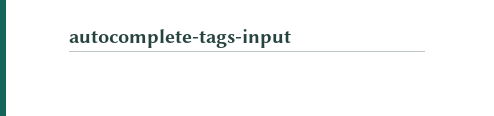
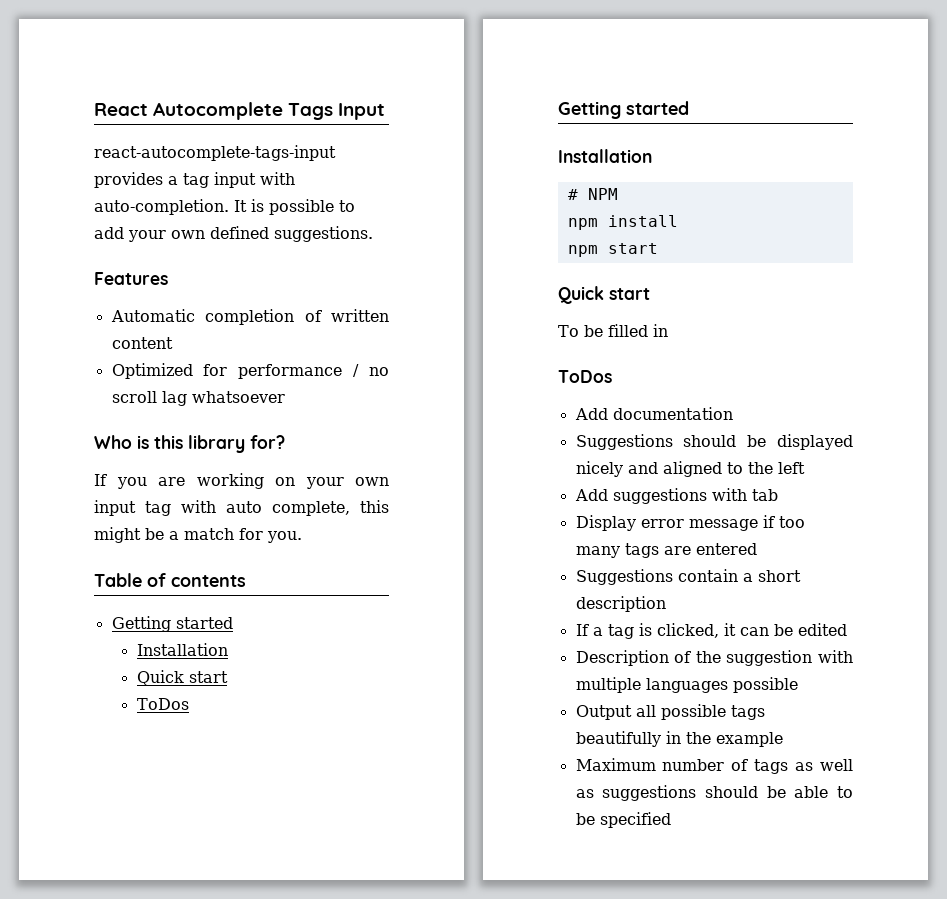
[69,29,291,48] autocomplete-tags-input -> [94,102,386,120] [94,145,336,161] [94,172,295,188] [94,199,355,215] [94,226,373,242] [94,272,168,285] [110,309,389,325] [111,337,173,349] [111,363,389,379] [111,391,285,406] [94,435,285,453] [94,473,389,489] [94,500,389,516] [94,527,302,543] [94,573,246,587] [111,616,233,632] [136,643,228,656] [136,670,228,686] [136,698,189,710] [558,101,689,119] [558,149,652,163] [567,188,618,200] [567,215,678,230] [567,243,658,257] [558,286,650,304] [558,324,668,337] [558,370,612,383] [574,407,733,420] [575,434,853,450] [575,461,805,477] [574,488,778,504] [575,515,805,531] [575,543,757,558] [575,569,801,585] [575,596,666,612] [575,623,847,639] [575,650,853,666] [575,677,798,693] [575,704,765,720] [575,731,783,747] [575,758,853,774] [575,785,853,801] [575,812,671,828] React Autocomplete Tags Input // react-autocomplete-tags-input provides a tag input with auto-completion. It is possible to add your own defined suggestions. // Features // Automatic completion of written content // Optimized for performance / no scroll lag whatsoever // Who is this library for? // If you are working on your own input tag with auto complete, this might be a match for you. // Table of contents // Getting started // Installation // Quick start // ToDos // Getting started // Installation // # NPM // npm install // npm start // Quick start // To be filled in // ToDos // Add documentation // Suggestions should be displayed nicely and aligned to the left // Add suggestions with tab // Display error message if too many tags are entered // Suggestions contain a short description // If a tag is clicked, it can be edited // Description of the suggestion with multiple languages possible // Output all possible tags beautifully in the example // Maximum number of tags as well as suggestions should be able to be specified

